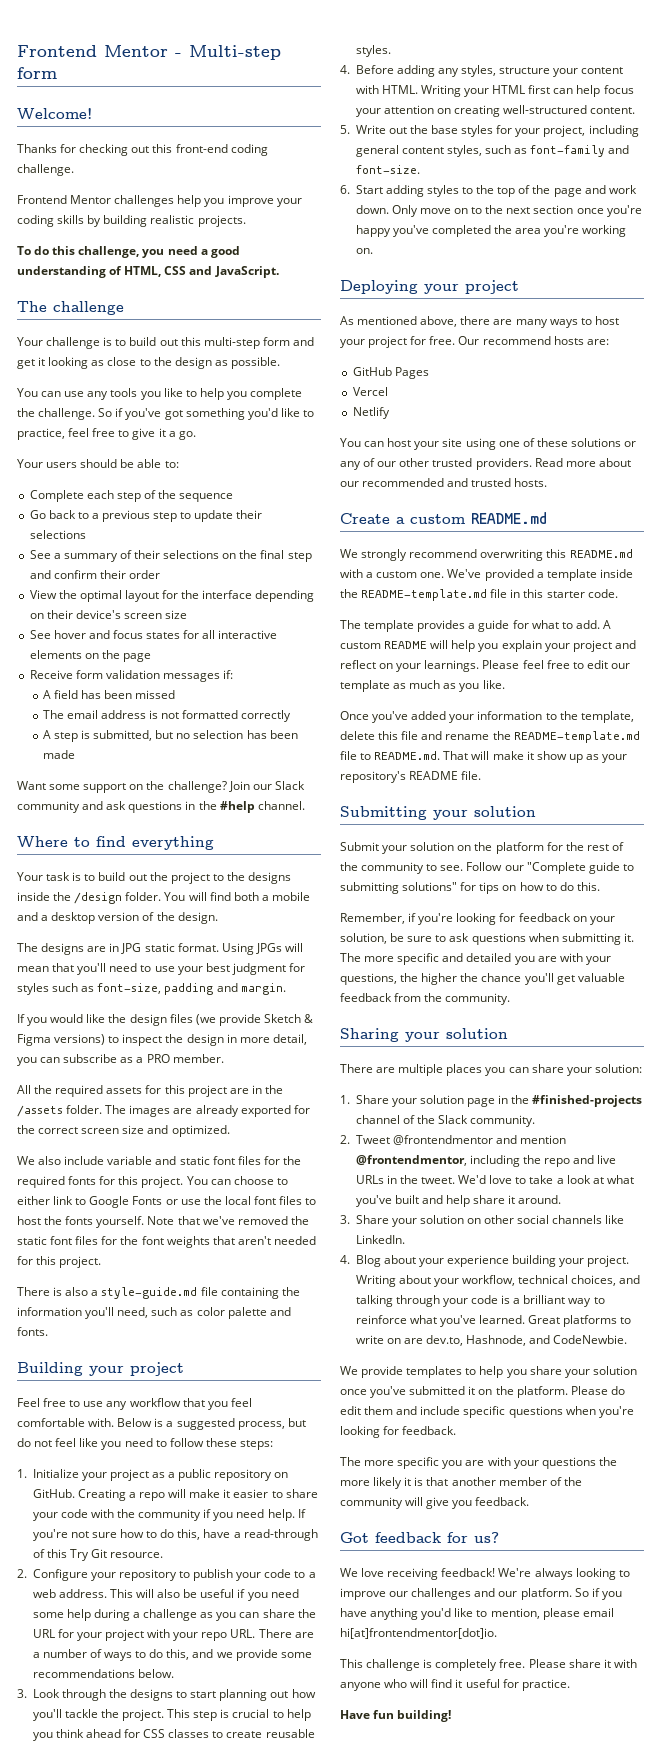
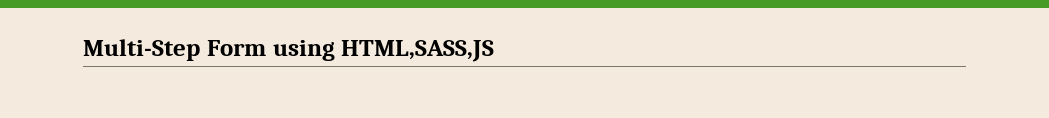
[17,45,281,60] [17,67,57,79] [17,108,92,120] [17,144,268,156] [17,164,74,176] [17,195,302,207] [17,215,246,227] [17,246,240,258] [17,266,279,278] [17,301,124,315] [17,337,314,349] [17,357,280,369] [17,388,303,400] [17,408,314,420] [17,428,196,440] [17,459,179,468] [29,490,234,502] [29,510,263,522] [29,530,86,539] [29,550,312,562] [29,570,160,579] [29,590,315,602] [29,610,188,619] [29,630,278,639] [29,650,151,662] [29,670,234,682] [42,690,176,699] [42,710,292,722] [42,730,298,742] [42,750,75,759] [17,781,305,793] [17,801,305,813] [17,836,214,850] [17,872,292,884] [17,892,310,904] [17,912,218,924] [17,943,303,955] [17,963,305,975] [17,983,286,995] [17,1014,314,1026] [17,1034,307,1046] [17,1054,224,1066] [17,1085,283,1097] [17,1105,310,1117] [17,1125,230,1137] [17,1156,301,1165] [17,1176,288,1188] [17,1196,317,1208] [17,1216,309,1228] [17,1236,316,1248] [17,1256,102,1268] [17,1287,300,1299] [17,1307,291,1319] [17,1327,48,1336] [17,1362,184,1376] [17,1398,252,1410] [17,1418,306,1430] [17,1438,273,1450] [17,1469,289,1481] [32,1489,318,1501] [32,1509,306,1521] [32,1529,318,1541] [32,1549,164,1561] [17,1569,316,1581] [32,1589,299,1601] [32,1609,316,1621] [32,1629,314,1641] [32,1649,312,1661] [32,1669,174,1678] [17,1689,316,1701] [32,1709,311,1721] [32,1729,315,1741] [355,45,391,57] [340,65,624,77] [355,85,634,97] [355,105,636,117] [340,125,639,137] [355,145,630,157] [355,165,420,174] [340,185,637,197] [355,205,642,217] [355,225,627,237] [355,248,373,254] [340,280,519,294] [340,316,619,328] [340,336,609,348] [352,367,429,379] [352,387,388,396] [352,407,390,419] [340,438,637,450] [340,458,631,470] [340,478,548,487] [340,512,547,524] [340,549,633,561] [340,569,633,581] [340,589,618,601] [340,620,611,632] [340,640,636,652] [340,660,630,672] [340,680,505,692] [340,711,634,723] [340,731,640,743] [340,751,628,763] [340,771,482,783] [340,806,536,820] [340,842,624,854] [340,862,634,874] [340,882,600,894] [340,913,615,925] [340,933,634,945] [340,953,611,965] [340,973,625,985] [340,993,511,1005] [340,1028,508,1042] [340,1064,642,1076] [340,1095,643,1107] [355,1115,536,1127] [340,1135,567,1145] [355,1155,617,1167] [355,1175,634,1184] [355,1195,562,1207] [340,1215,625,1227] [355,1235,405,1244] [340,1255,630,1267] [355,1275,641,1287] [355,1295,605,1307] [355,1315,632,1327] [355,1335,628,1346] [340,1366,637,1378] [340,1386,625,1398] [340,1406,634,1418] [340,1426,457,1438] [340,1457,617,1469] [340,1477,582,1489] [340,1497,530,1509] [340,1532,499,1543] [340,1568,630,1580] [340,1588,622,1600] [340,1608,614,1620] [340,1628,497,1639] [340,1659,637,1671] [340,1679,570,1691] [340,1710,452,1722] Frontend Mentor - Multi-step form // Welcome! // Thanks for checking out this front-end coding challenge. // Frontend Mentor challenges help you improve your coding skills by building realistic projects. // To do this challenge, you need a good understanding of HTML, CSS and JavaScript. // The challenge // Your challenge is to build out this multi-step form and get it looking as close to the design as possible. // You can use any tools you like to help you complete the challenge. So if you've got something you'd like to practice, feel free to give it a go. // Your users should be able to: // Complete each step of the sequence // Go back to a previous step to update their selections // See a summary of their selections on the final step and confirm their order // View the optimal layout for the interface depending on their device's screen size // See hover and focus states for all interactive elements on the page // Receive form validation messages if: // A field has been missed // The email address is not formatted correctly // A step is submitted, but no selection has been made // Want some support on the challenge? Join our Slack community and ask questions in the #help channel. // Where to find everything // Your task is to build out the project to the designs inside the /design folder. You will find both a mobile and a desktop version of the design. // The designs are in JPG static format. Using JPGs will mean that you'll need to use your best judgment for styles such as font-size, padding and margin. // If you would like the design files (we provide Sketch & Figma versions) to inspect the design in more detail, you can subscribe as a PRO member. // All the required assets for this project are in the /assets folder. The images are already exported for the correct screen size and optimized. // We also include variable and static font files for the required fonts for this project. You can choose to either link to Google Fonts or use the local font files to host the fonts yourself. Note that we've removed the static font files for the font weights that aren't needed for this project. // There is also a style-guide.md file containing the information you'll need, such as color palette and fonts. // Building your project // Feel free to use any workflow that you feel comfortable with. Below is a suggested process, but do not feel like you need to follow these steps: // 1. Initialize your project as a public repository on GitHub. Creating a repo will make it easier to share your code with the community if you need help. If you're not sure how to do this, have a read-through of this Try Git resource. // 2. Configure your repository to publish your code to a web address. This will also be useful if you need some help during a challenge as you can share the URL for your project with your repo URL. There are a number of ways to do this, and we provide some recommendations below. // 3. Look through the designs to start planning out how you'll tackle the project. This step is crucial to help you think ahead for CSS classes to create reusable styles. // 4. Before adding any styles, structure your content with HTML. Writing your HTML first can help focus your attention on creating well-structured content. // 5. Write out the base styles for your project, including general content styles, such as font-family and font-size. // 6. Start adding styles to the top of the page and work down. Only move on to the next section once you're happy you've completed the area you're working on. // Deploying your project // As mentioned above, there are many ways to host your project for free. Our recommend hosts are: // GitHub Pages // Vercel // Netlify // You can host your site using one of these solutions or any of our other trusted providers. Read more about our recommended and trusted hosts. // Create a custom README.md // We strongly recommend overwriting this README.md with a custom one. We've provided a template inside the README-template.md file in this starter code. // The template provides a guide for what to add. A custom README will help you explain your project and reflect on your learnings. Please feel free to edit our template as much as you like. // Once you've added your information to the template, delete this file and rename the README-template.md file to README.md. That will make it show up as your repository's README file. // Submitting your solution // Submit your solution on the platform for the rest of the community to see. Follow our "Complete guide to submitting solutions" for tips on how to do this. // Remember, if you're looking for feedback on your solution, be sure to ask questions when submitting it. The more specific and detailed you are with your questions, the higher the chance you'll get valuable feedback from the community. // Sharing your solution // There are multiple places you can share your solution: // 1. Share your solution page in the #finished-projects channel of the Slack community. // 2. Tweet @frontendmentor and mention @frontendmentor, including the repo and live URLs in the tweet. We'd love to take a look at what you've built and help share it around. // 3. Share your solution on other social channels like LinkedIn. // 4. Blog about your experience building your project. Writing about your workflow, technical choices, and talking through your code is a brilliant way to reinforce what you've learned. Great platforms to write on are dev.to, Hashnode, and CodeNewbie. // We provide templates to help you share your solution once you've submitted it on the platform. Please do edit them and include specific questions when you're looking for feedback. // The more specific you are with your questions the more likely it is that another member of the community will give you feedback. // Got feedback for us? // We love receiving feedback! We're always looking to improve our challenges and our platform. So if you have anything you'd like to mention, please email hi[at]frontendmentor[dot]io. // This challenge is completely free. Please share it with anyone who will find it useful for practice. // Have fun building! -> [83,39,495,62] Multi-Step Form using HTML,SASS,JS

